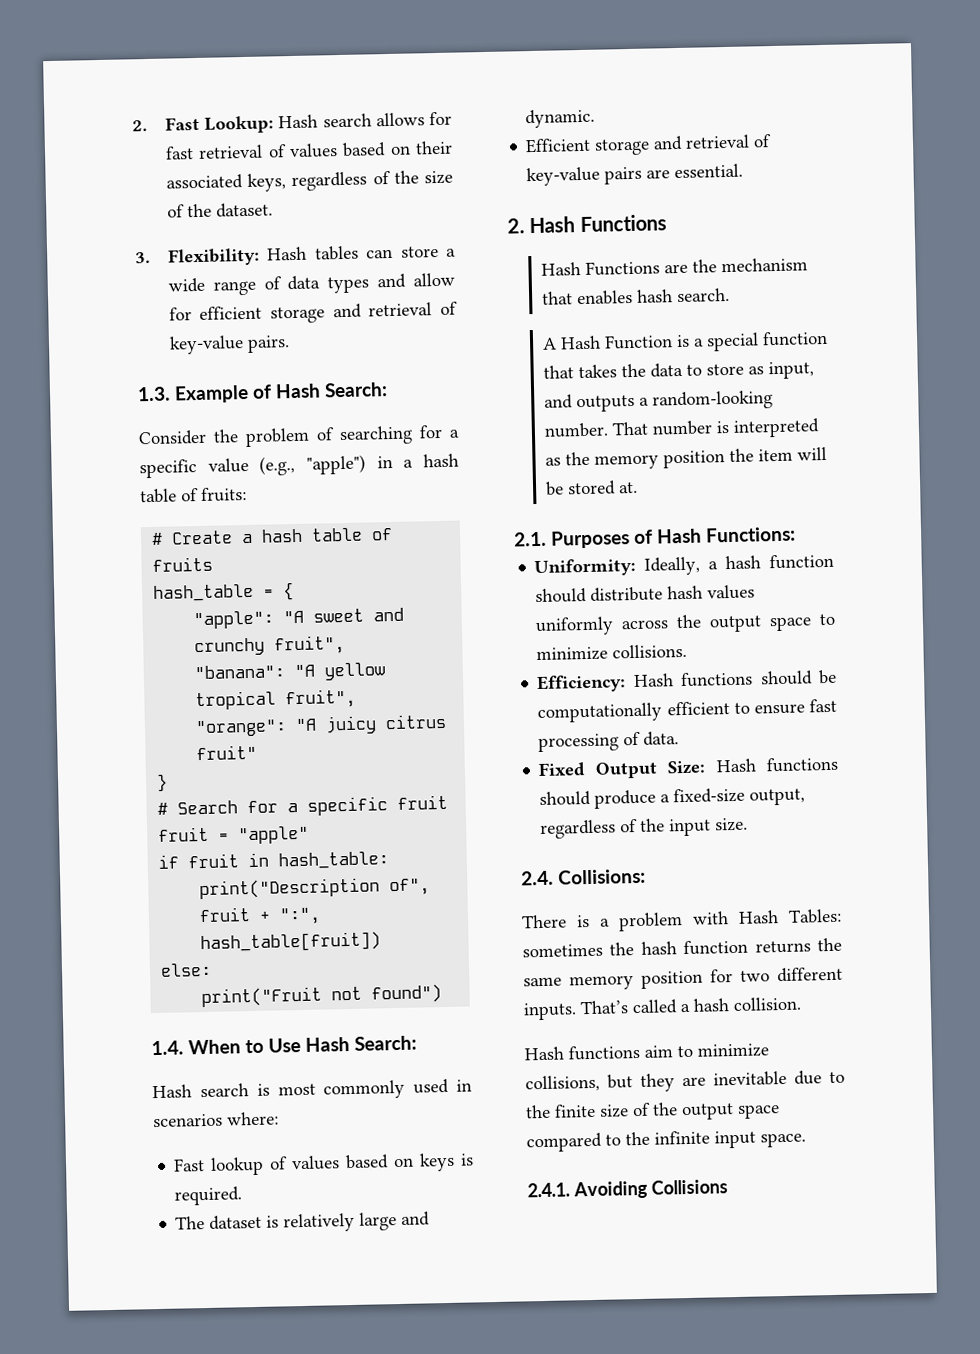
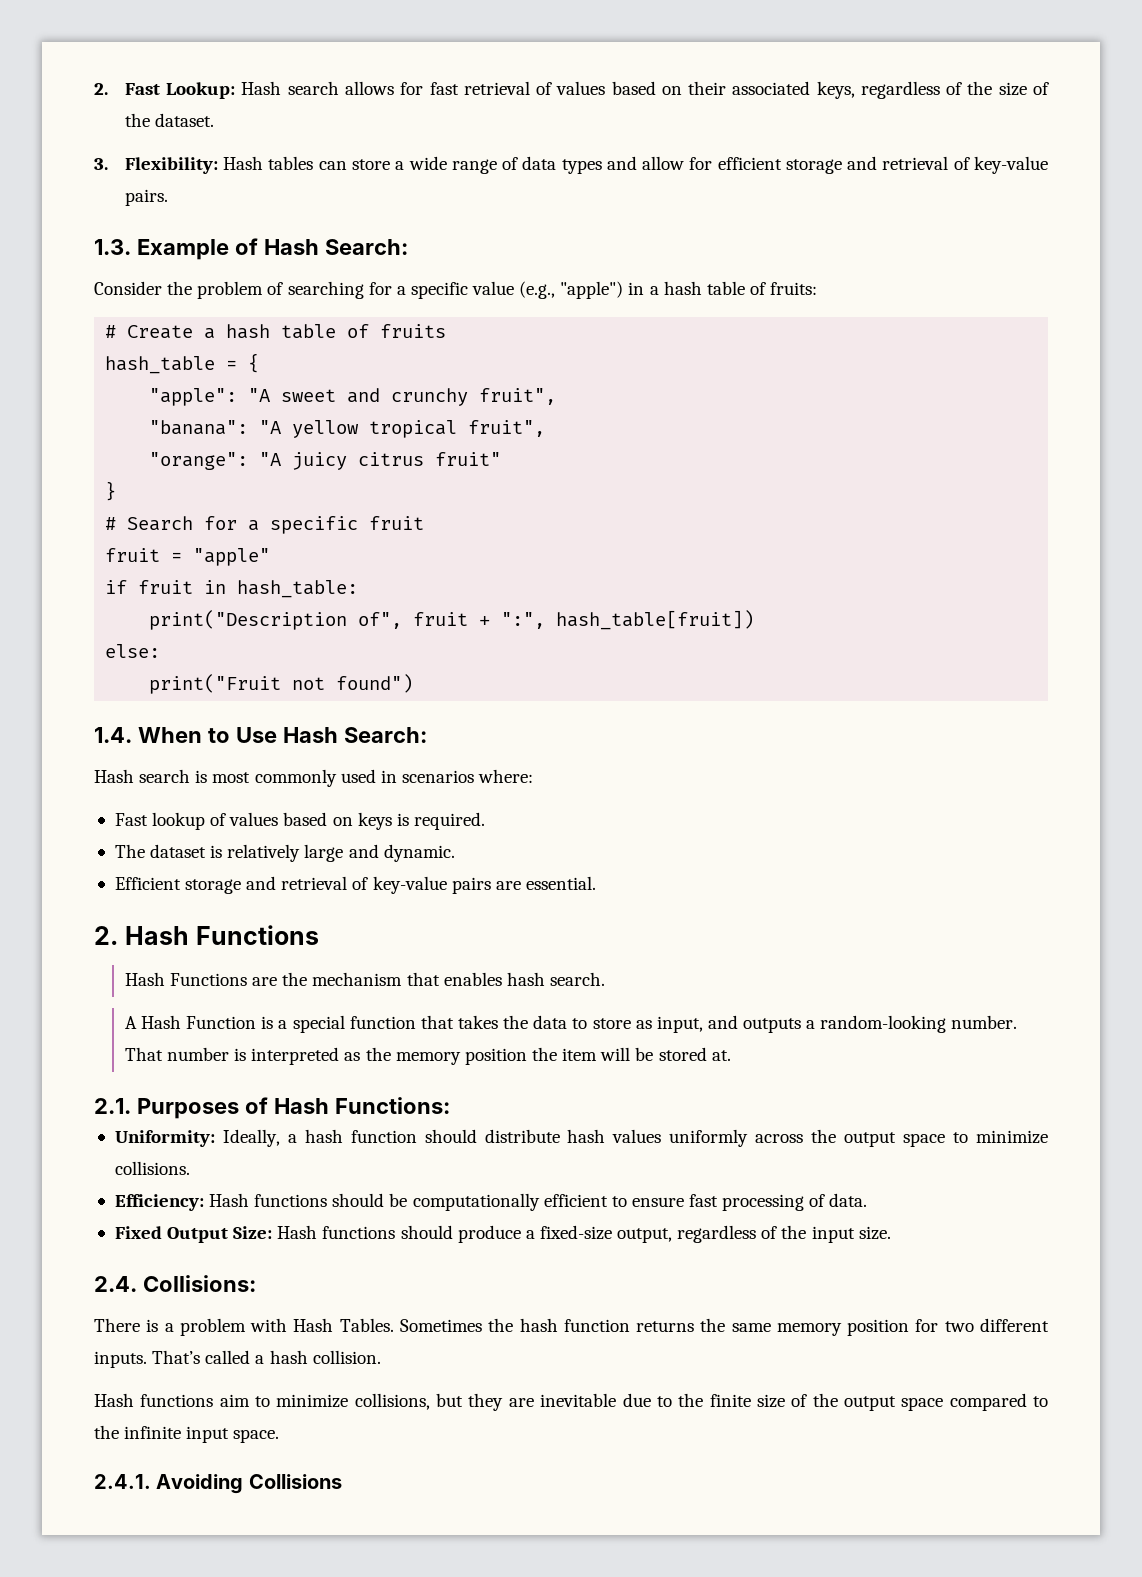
[788,908,842,924] [522,943,603,958] Tables: sometimes -> [339,1318,482,1332] Tables. Sometimes

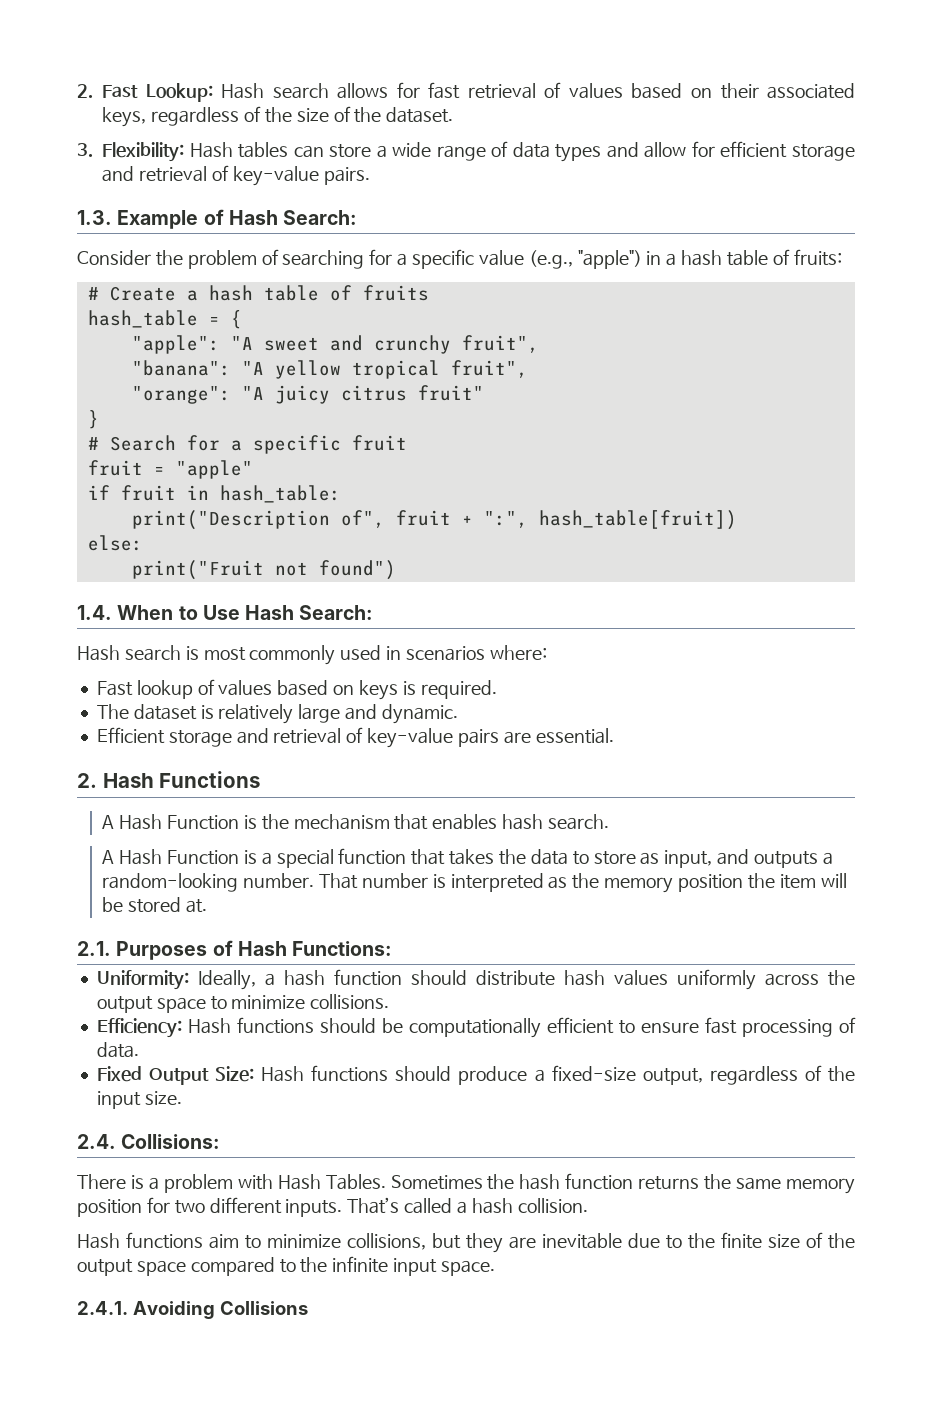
[124,972,278,986] Hash Functions are -> [102,814,257,830] A Hash Function is

